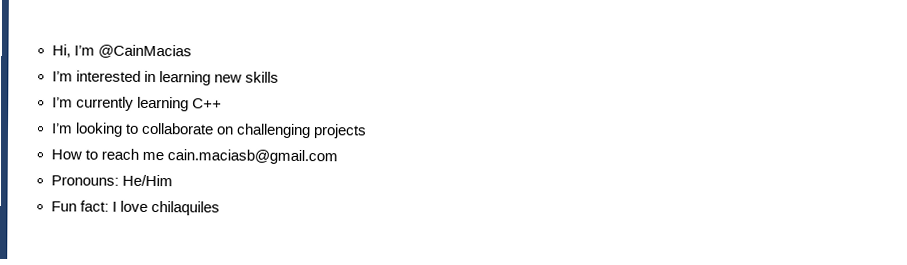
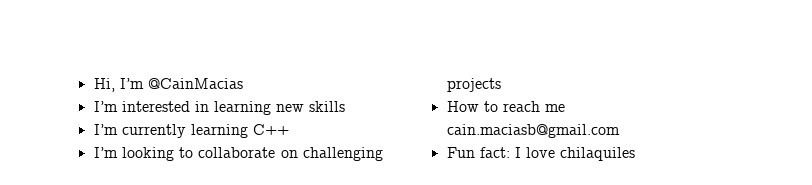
[50,174,173,187] // Pronouns: He/Him -> (620, 131) none

